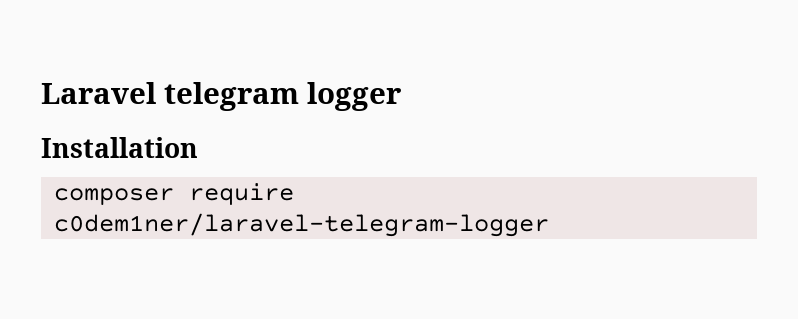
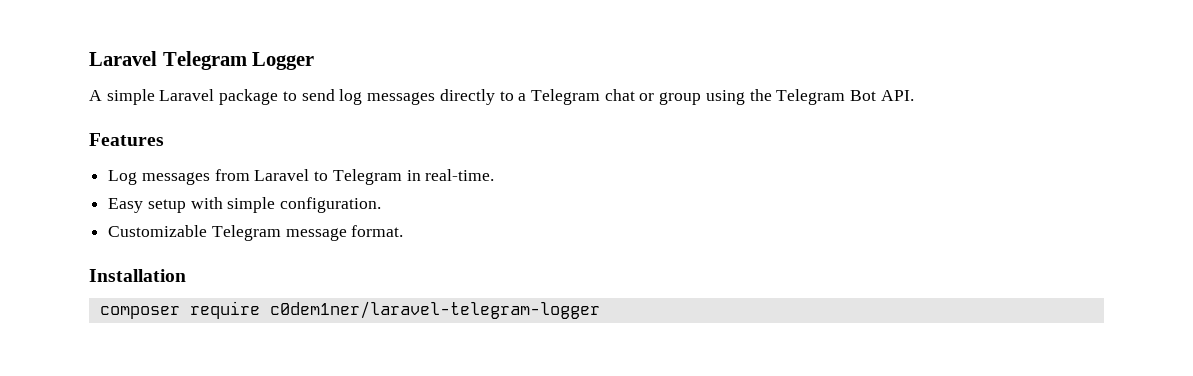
[41,82,401,111] Laravel telegram logger -> [89,51,315,70] [89,89,914,105] [89,133,164,146] [108,169,495,185] [108,197,382,213] [108,225,404,241] Laravel Telegram Logger // A simple Laravel package to send log messages directly to a Telegram chat or group using the Telegram Bot API. // Features // Log messages from Laravel to Telegram in real-time. // Easy setup with simple configuration. // Customizable Telegram message format.

